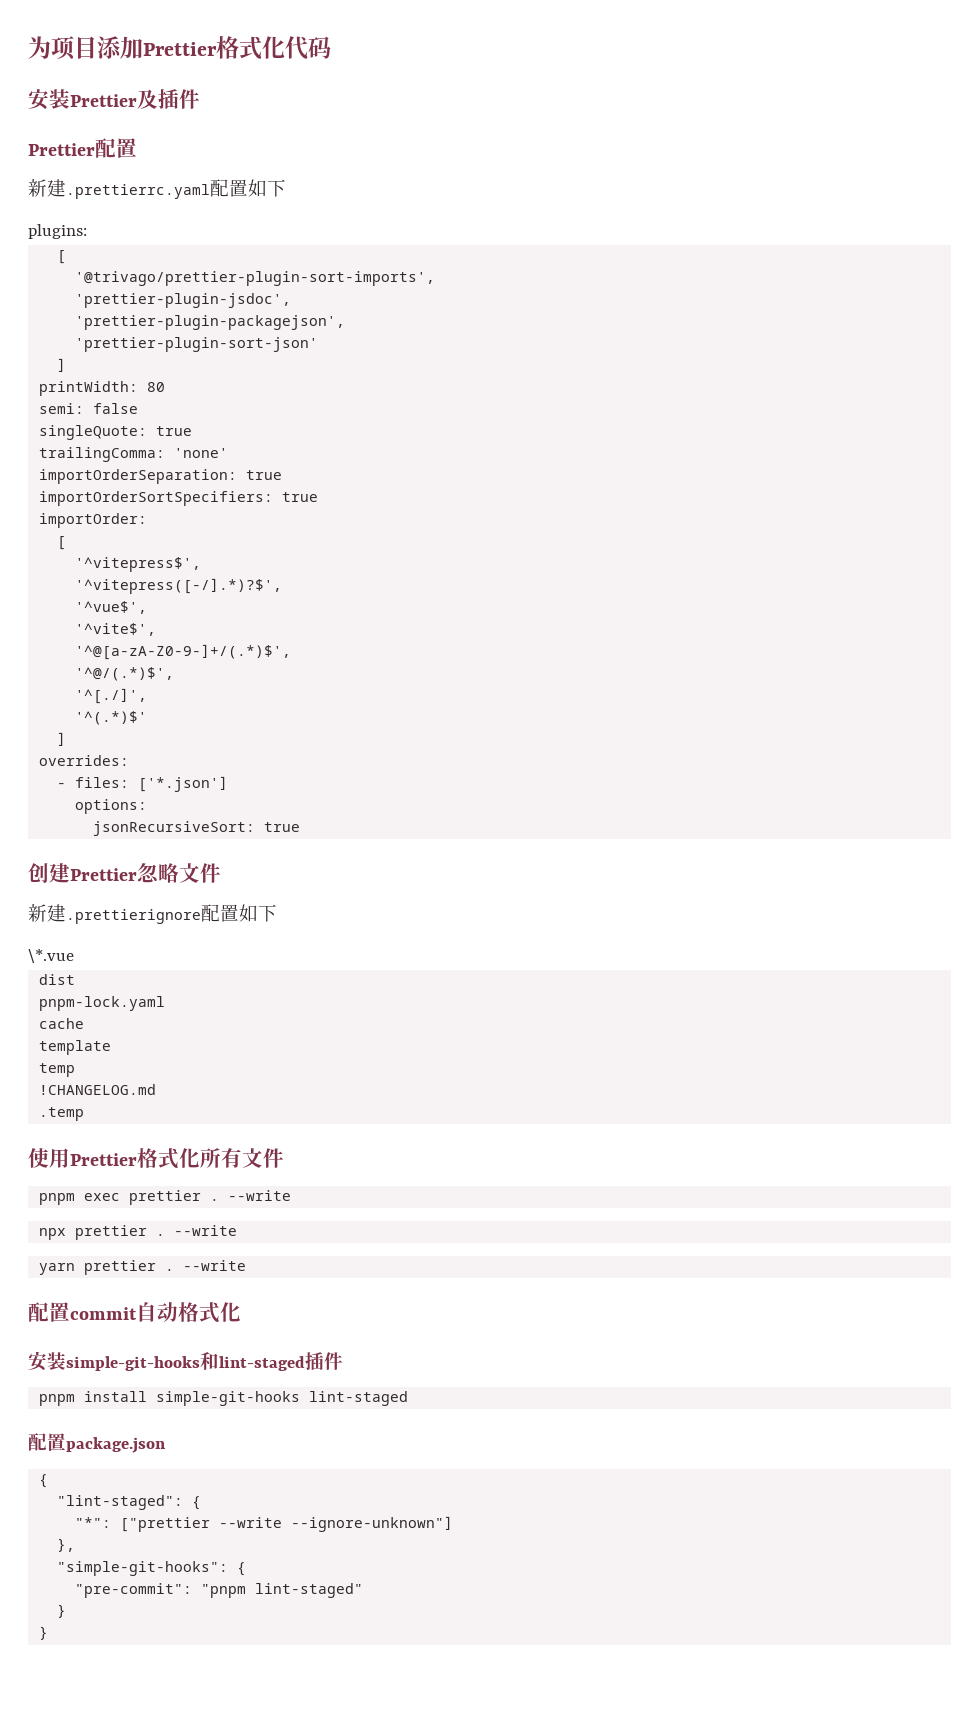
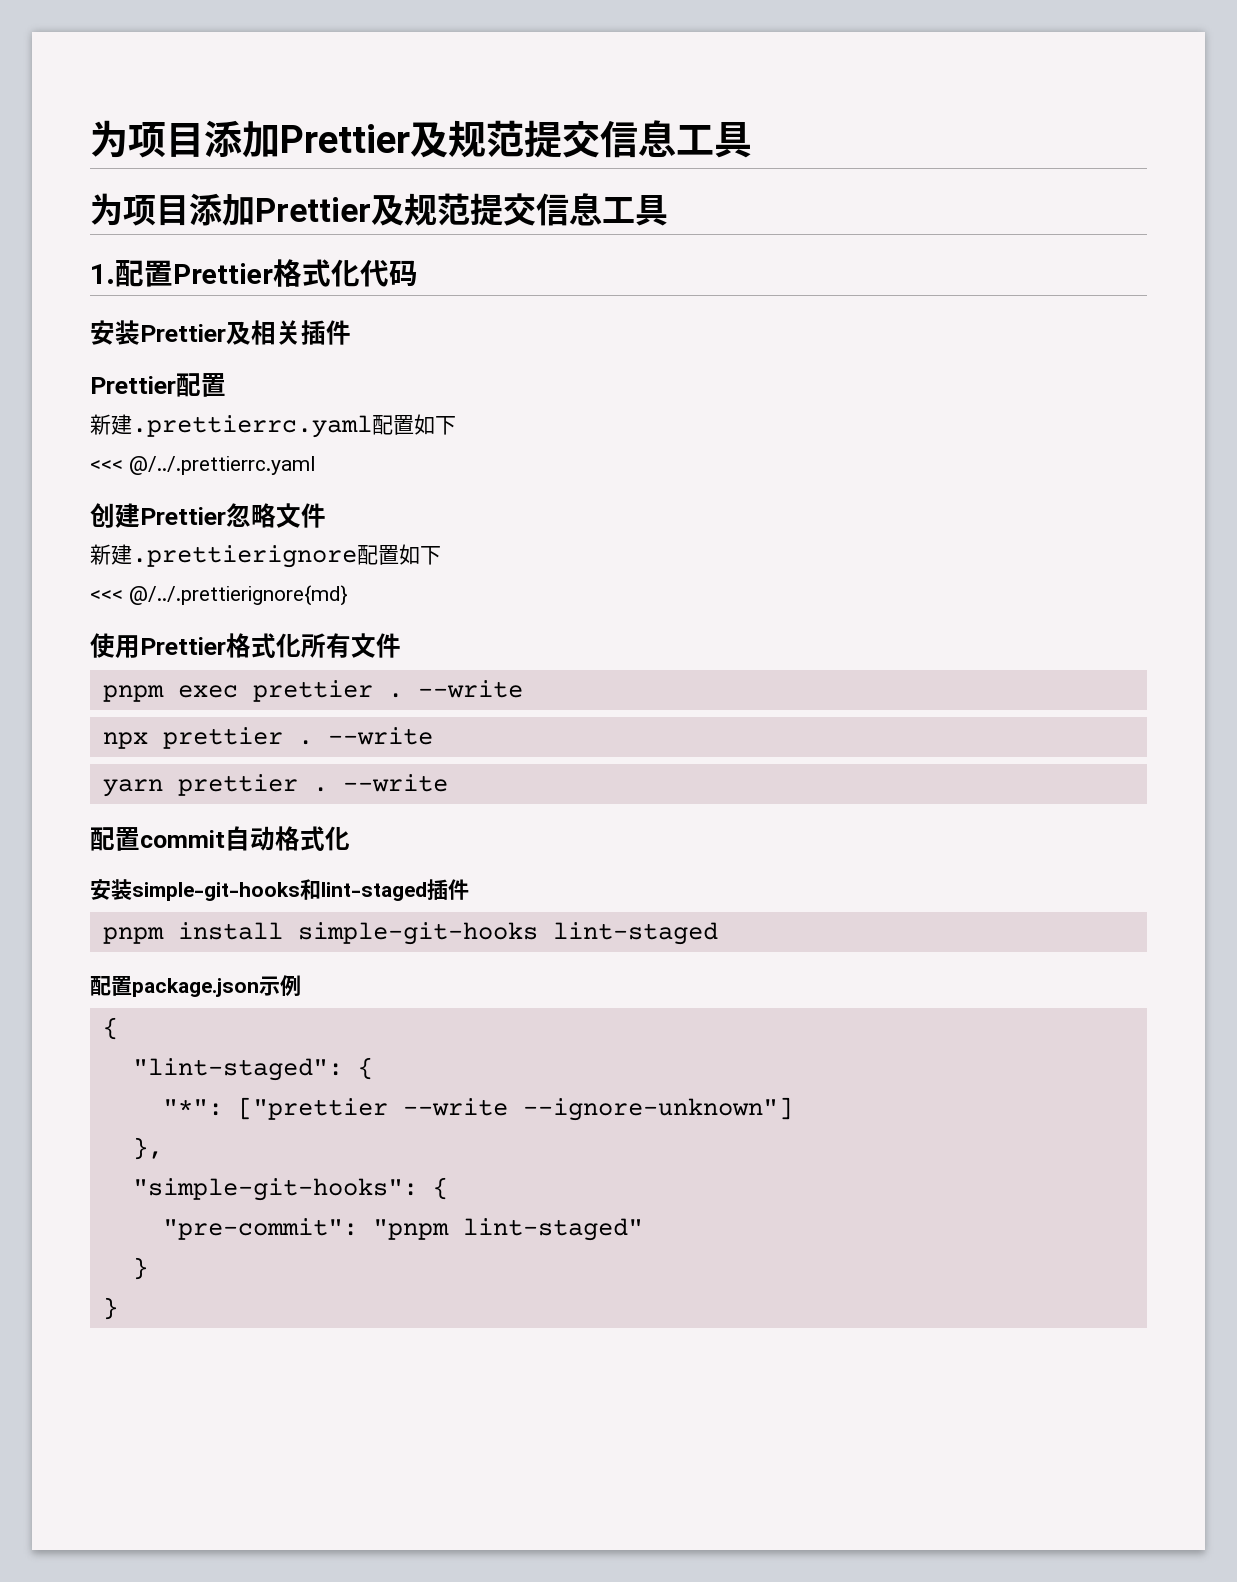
[28,36,217,60] 为项目添加Prettier -> [90,120,752,158] [90,193,668,226] [90,260,273,287] 为项目添加Prettier及规范提交信息工具 // 为项目添加Prettier及规范提交信息工具 // 1.配置Prettier
(158, 99) none -> [251,320,301,345] 相关
[28,224,87,239] [57,250,67,264] [75,271,436,286] [75,293,292,308] [75,315,346,330] [75,337,319,352] [57,358,67,372] [39,381,166,396] [39,403,139,414] [39,425,193,440] [39,447,229,462] [39,469,283,484] [39,491,319,506] [39,513,148,528] [57,536,67,550] [75,557,202,572] [75,578,283,594] [75,601,148,614] [75,623,157,636] [75,644,292,660] [75,667,175,681] [75,688,148,704] [75,711,148,725] [57,732,67,746] [39,755,130,766] [57,776,229,792] [75,799,148,814] [93,821,301,836] plugins: // [ // '@trivago/prettier-plugin-sort-imports', // 'prettier-plugin-jsdoc', // 'prettier-plugin-packagejson', // 'prettier-plugin-sort-json' // ] // printWidth: 80 // semi: false // singleQuote: true // trailingComma: 'none' // importOrderSeparation: true // importOrderSortSpecifiers: true // importOrder: // [ // '^vitepress$', // '^vitepress([-/].*)?$', // '^vue$', // '^vite$', // '^@[a-zA-Z0-9-]+/(.*)$', // '^@/(.*)$', // '^[./]', // '^(.*)$' // ] // overrides: // - files: ['*.json'] // options: // jsonRecursiveSort: true -> [90,456,316,475] <<< @/../.prettierrc.yaml
[28,949,74,963] [39,974,76,985] [39,996,166,1011] [39,1018,85,1029] [39,1040,112,1055] [39,1063,76,1077] [39,1084,157,1095] [39,1107,85,1121] \*.vue // dist // pnpm-lock.yaml // cache // template // temp // !CHANGELOG.md // .temp -> [90,585,348,606] <<< @/../.prettierignore{md}
(166, 1445) none -> [259,975,301,996] 示例

